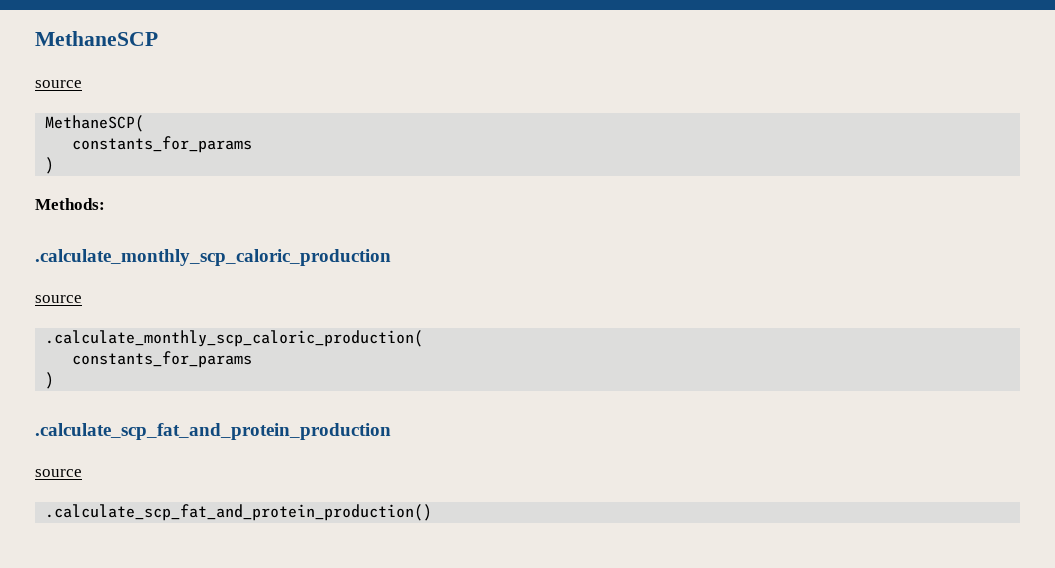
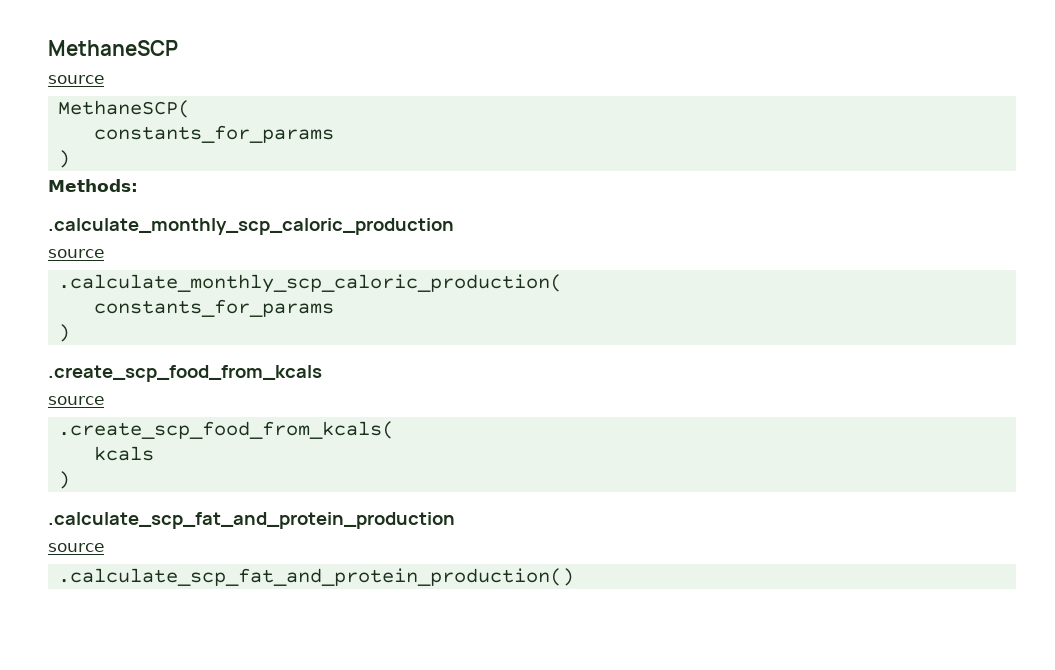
(55, 380) none -> [48,365,322,382] [48,396,104,405] [57,421,394,439] [93,446,154,461] [57,471,70,489] // .create_scp_food_from_kcals // source // .create_scp_food_from_kcals( // kcals // )

